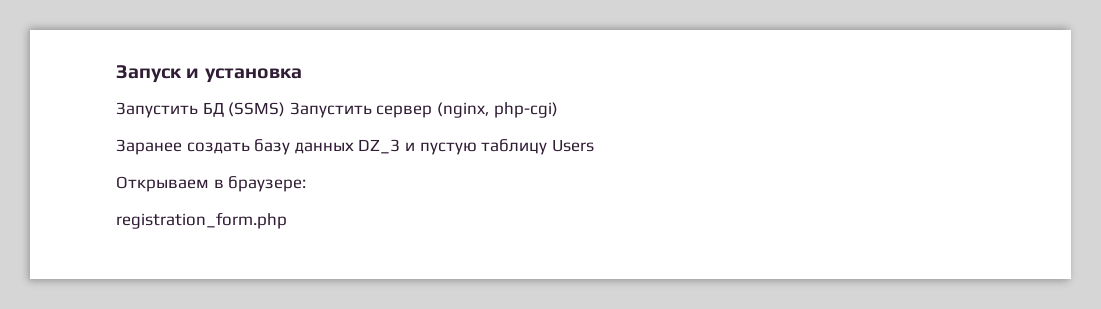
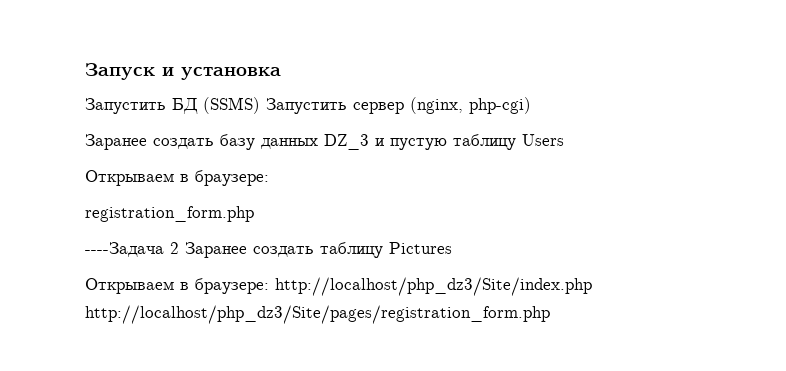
(287, 220) none -> [85,242,452,258] [85,277,592,296] [85,305,550,324] // ----Задача 2 Заранее создать таблицу Pictures // Открываем в браузере: http://localhost/php_dz3/Site/index.php http://localhost/php_dz3/Site/pages/registration_form.php

